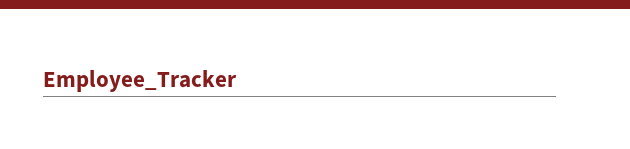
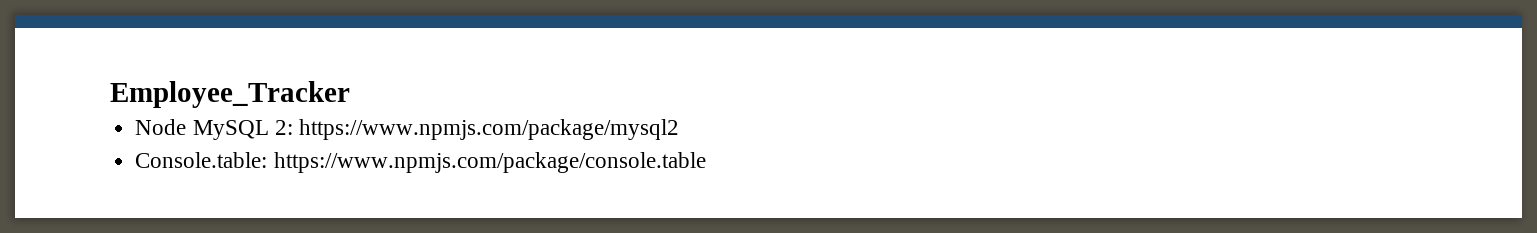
(237, 81) none -> [135,119,679,140] [135,152,706,173] // Node MySQL 2: https://www.npmjs.com/package/mysql2 // Console.table: https://www.npmjs.com/package/console.table

